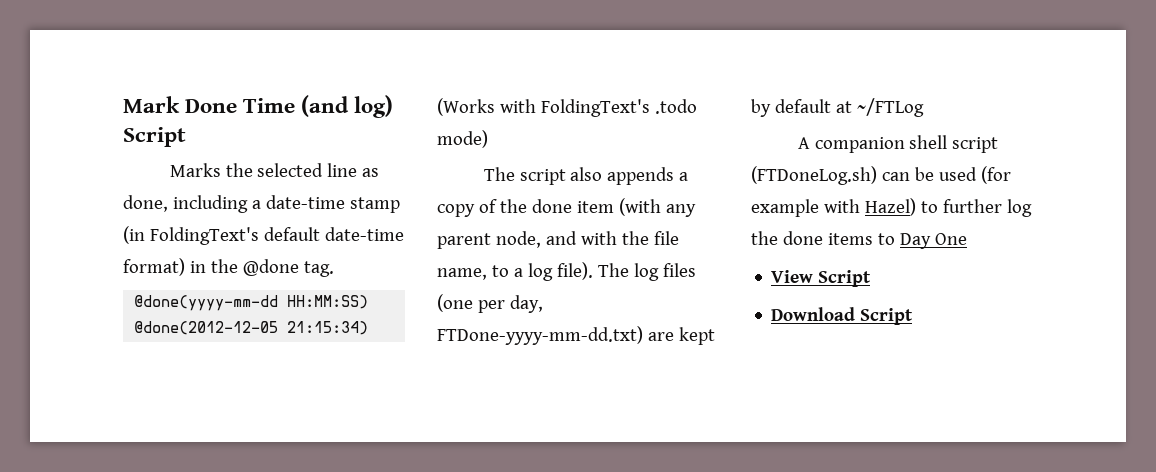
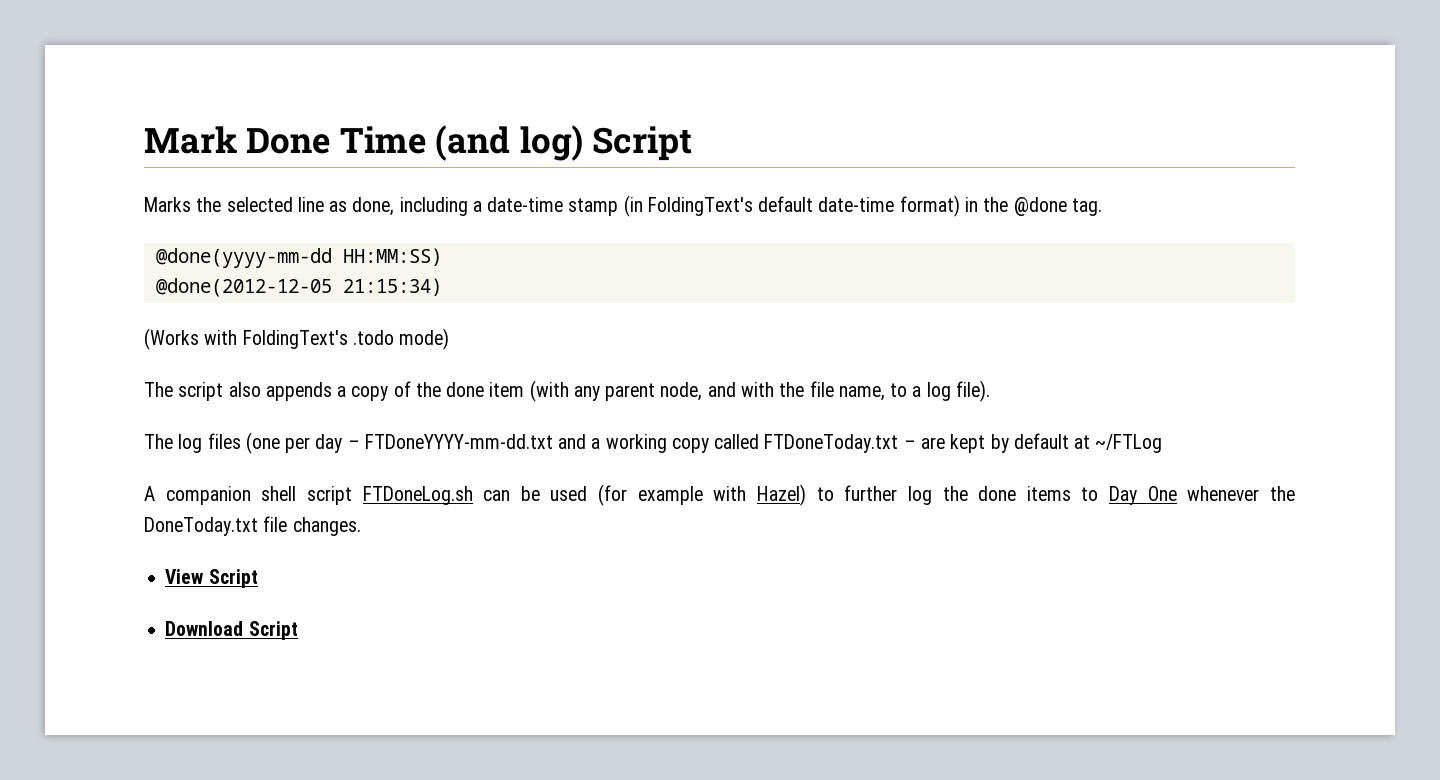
(593, 271) none -> (990, 391) //
[509,295,543,313] [437,326,643,345] day, FTDone-yyyy-mm-dd.txt) -> [315,434,916,453] day – FTDoneYYYY-mm-dd.txt and a working copy called FTDoneToday.txt –
[751,166,877,185] (FTDoneLog.sh) -> [362,486,473,505] FTDoneLog.sh
(967, 239) none -> [1187,486,1295,501] [144,516,361,536] whenever the DoneToday.txt file changes.

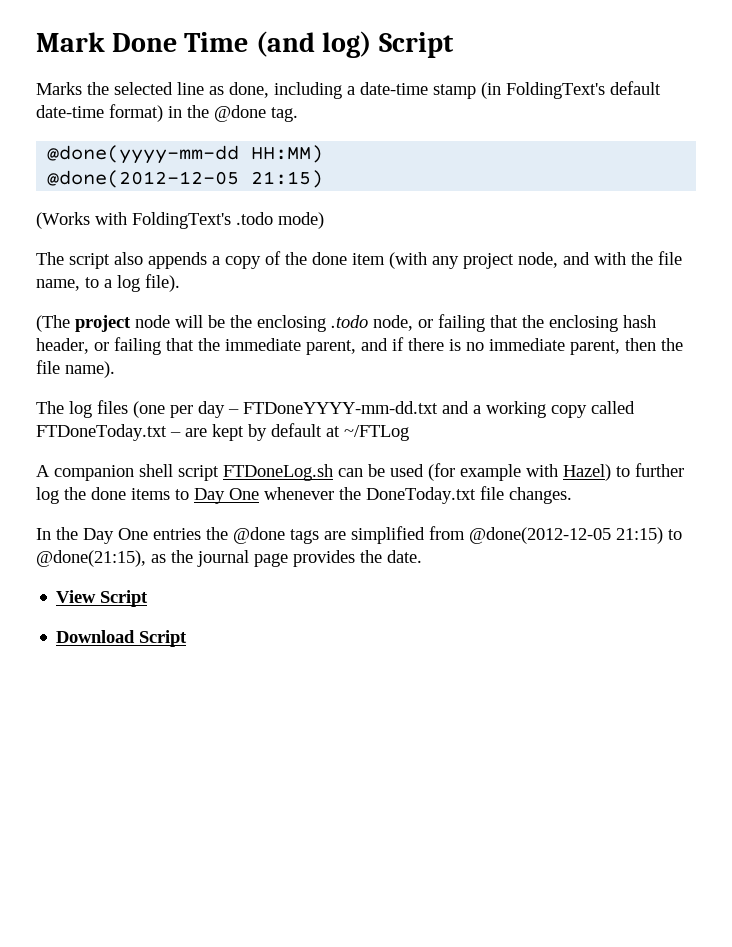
[342,248,442,266] [155,278,442,297] HH:MM:SS) // @done(2012-12-05 21:15:34) -> [251,145,324,163] [47,170,324,188] HH:MM) // @done(2012-12-05 21:15)
[605,383,656,401] parent -> [463,253,514,269] project
(990, 391) none -> [36,314,656,332] [36,337,683,355] [36,360,115,378] // (The project node will be the enclosing .todo node, or failing that the enclosing hash header, or failing that the immediate parent, and if there is no immediate parent, then the file name).
(361, 526) none -> [36,526,682,544] [36,550,422,567] // In the Day One entries the @done tags are simplified from @done(2012-12-05 21:15) to @done(21:15), as the journal page provides the date.

